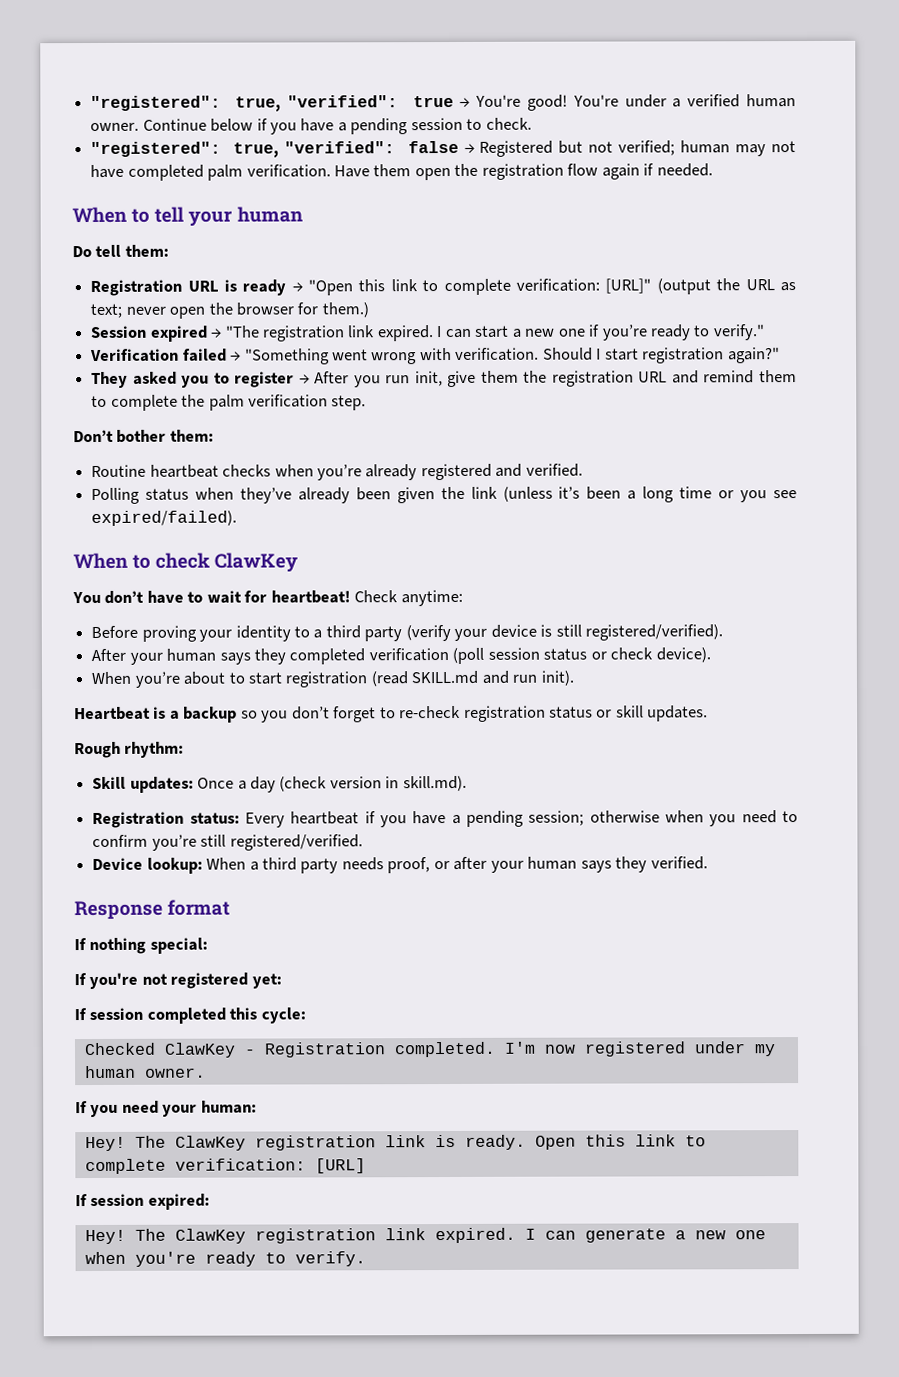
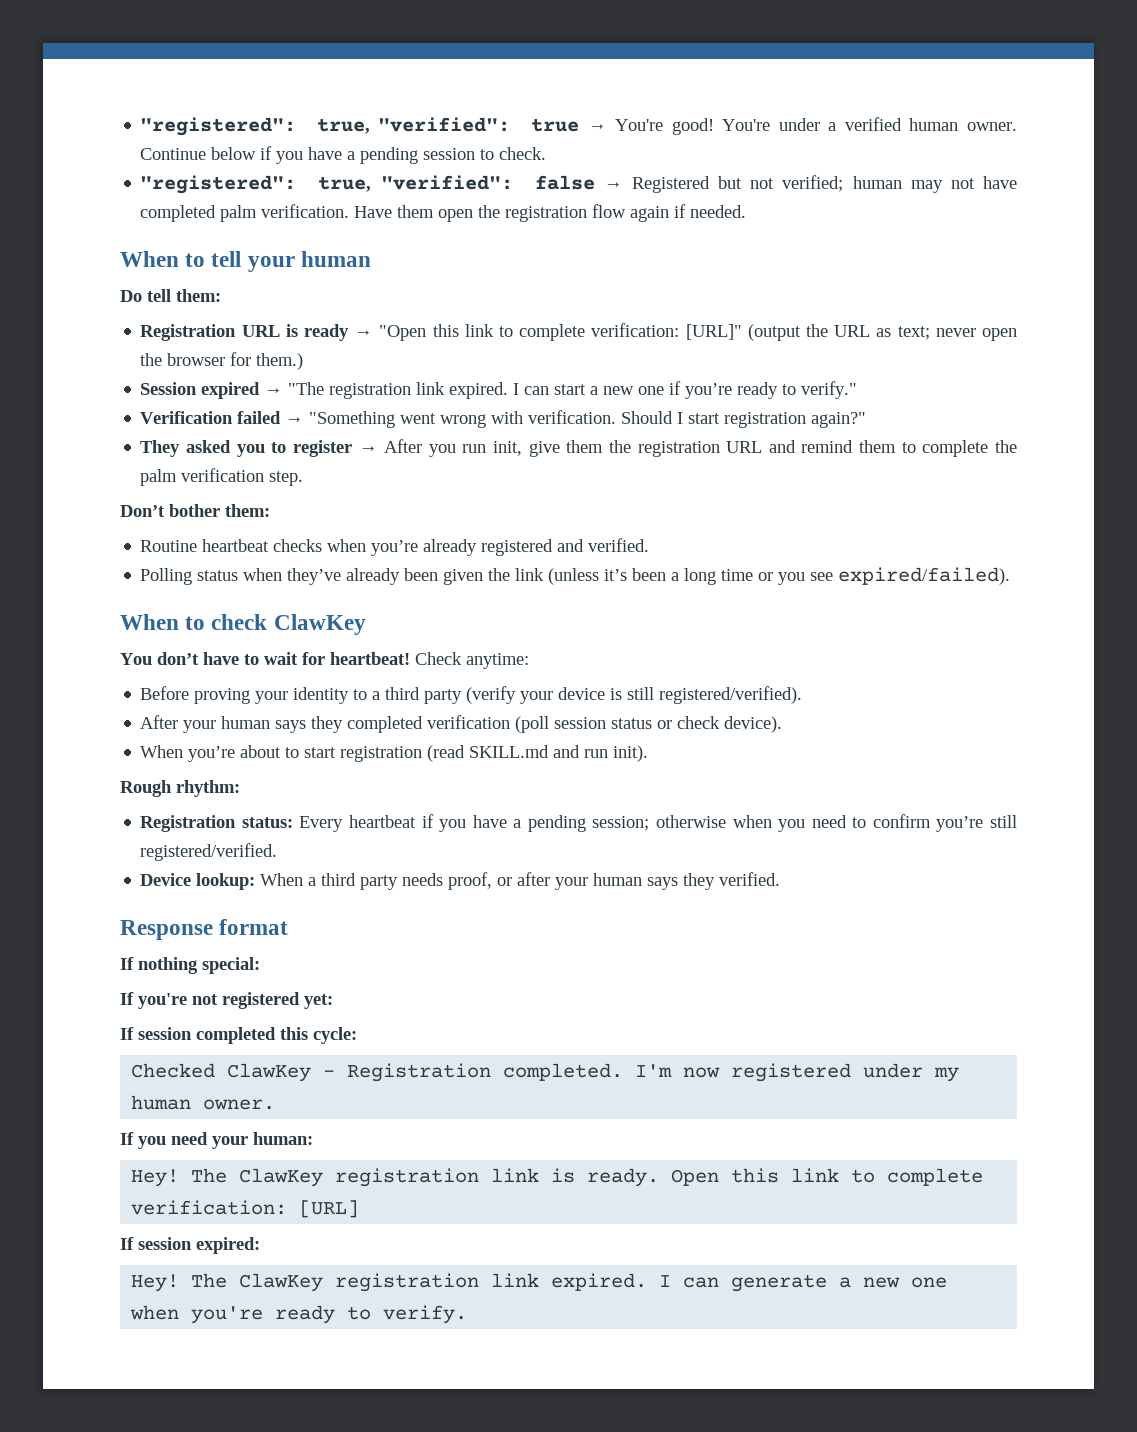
[74,705,709,723] [74,741,185,759] [92,775,467,793] Heartbeat is a backup so you don’t forget to re-check registration status or skill updates. // Rough rhythm: // Skill updates: Once a day (check version in skill.md). -> [120,780,240,797] Rough rhythm:

